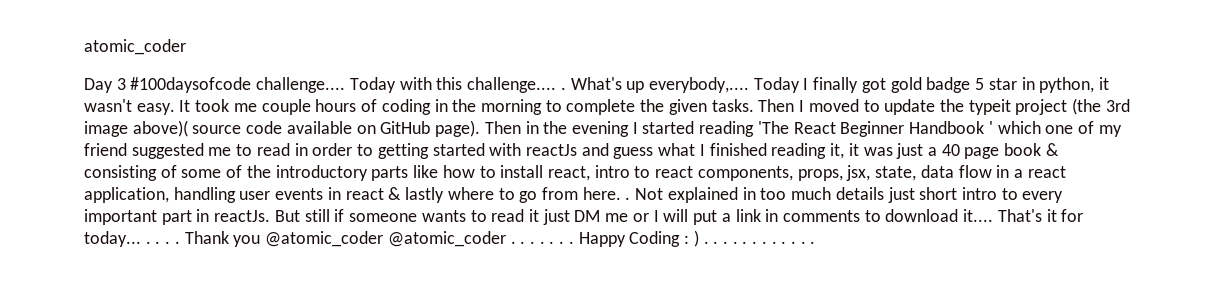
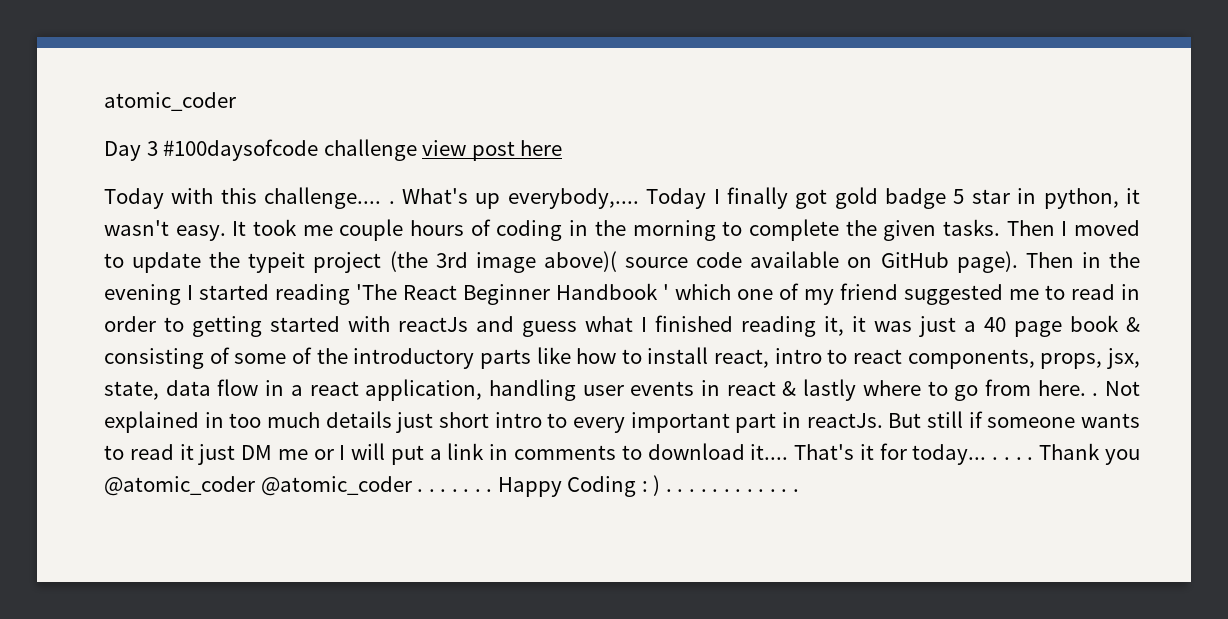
[256,77,346,93] challenge.... -> [323,139,563,161] challenge view post here //

